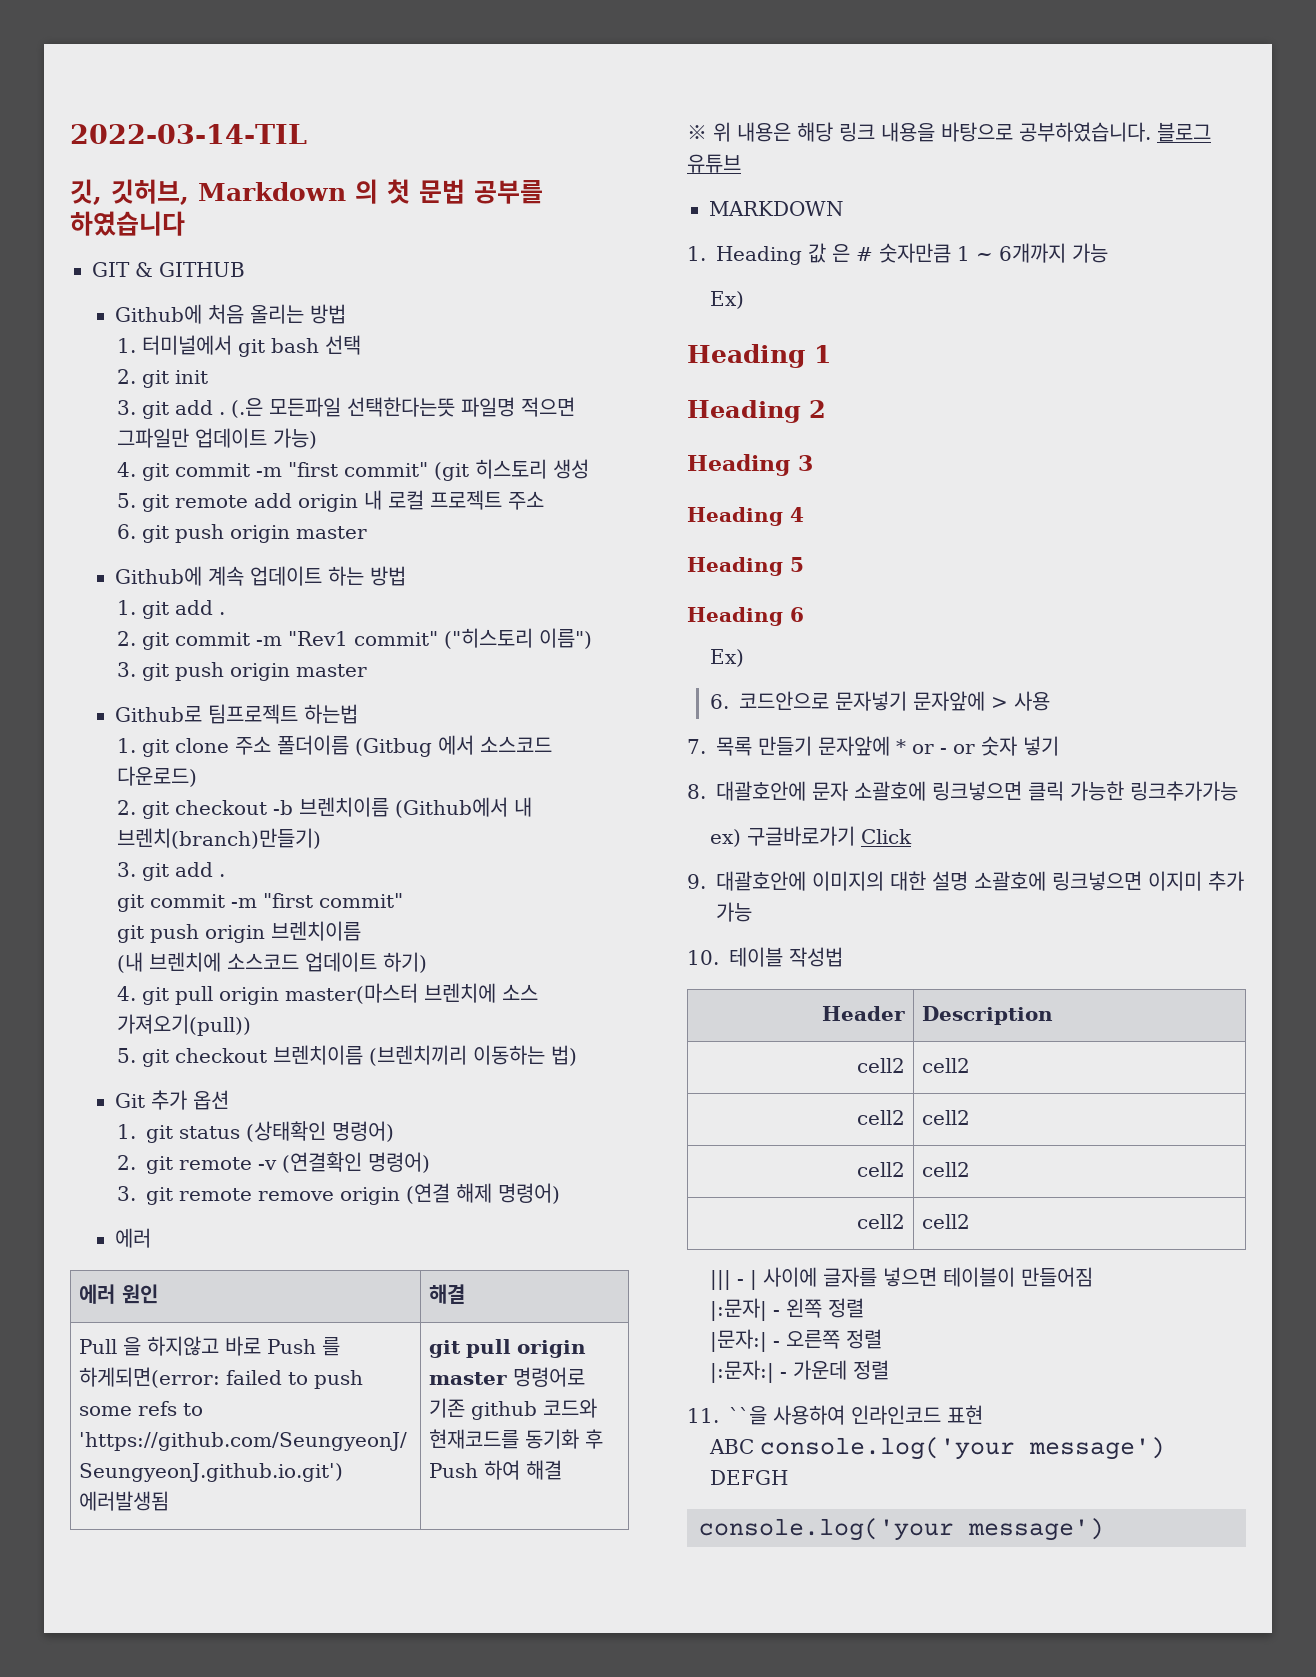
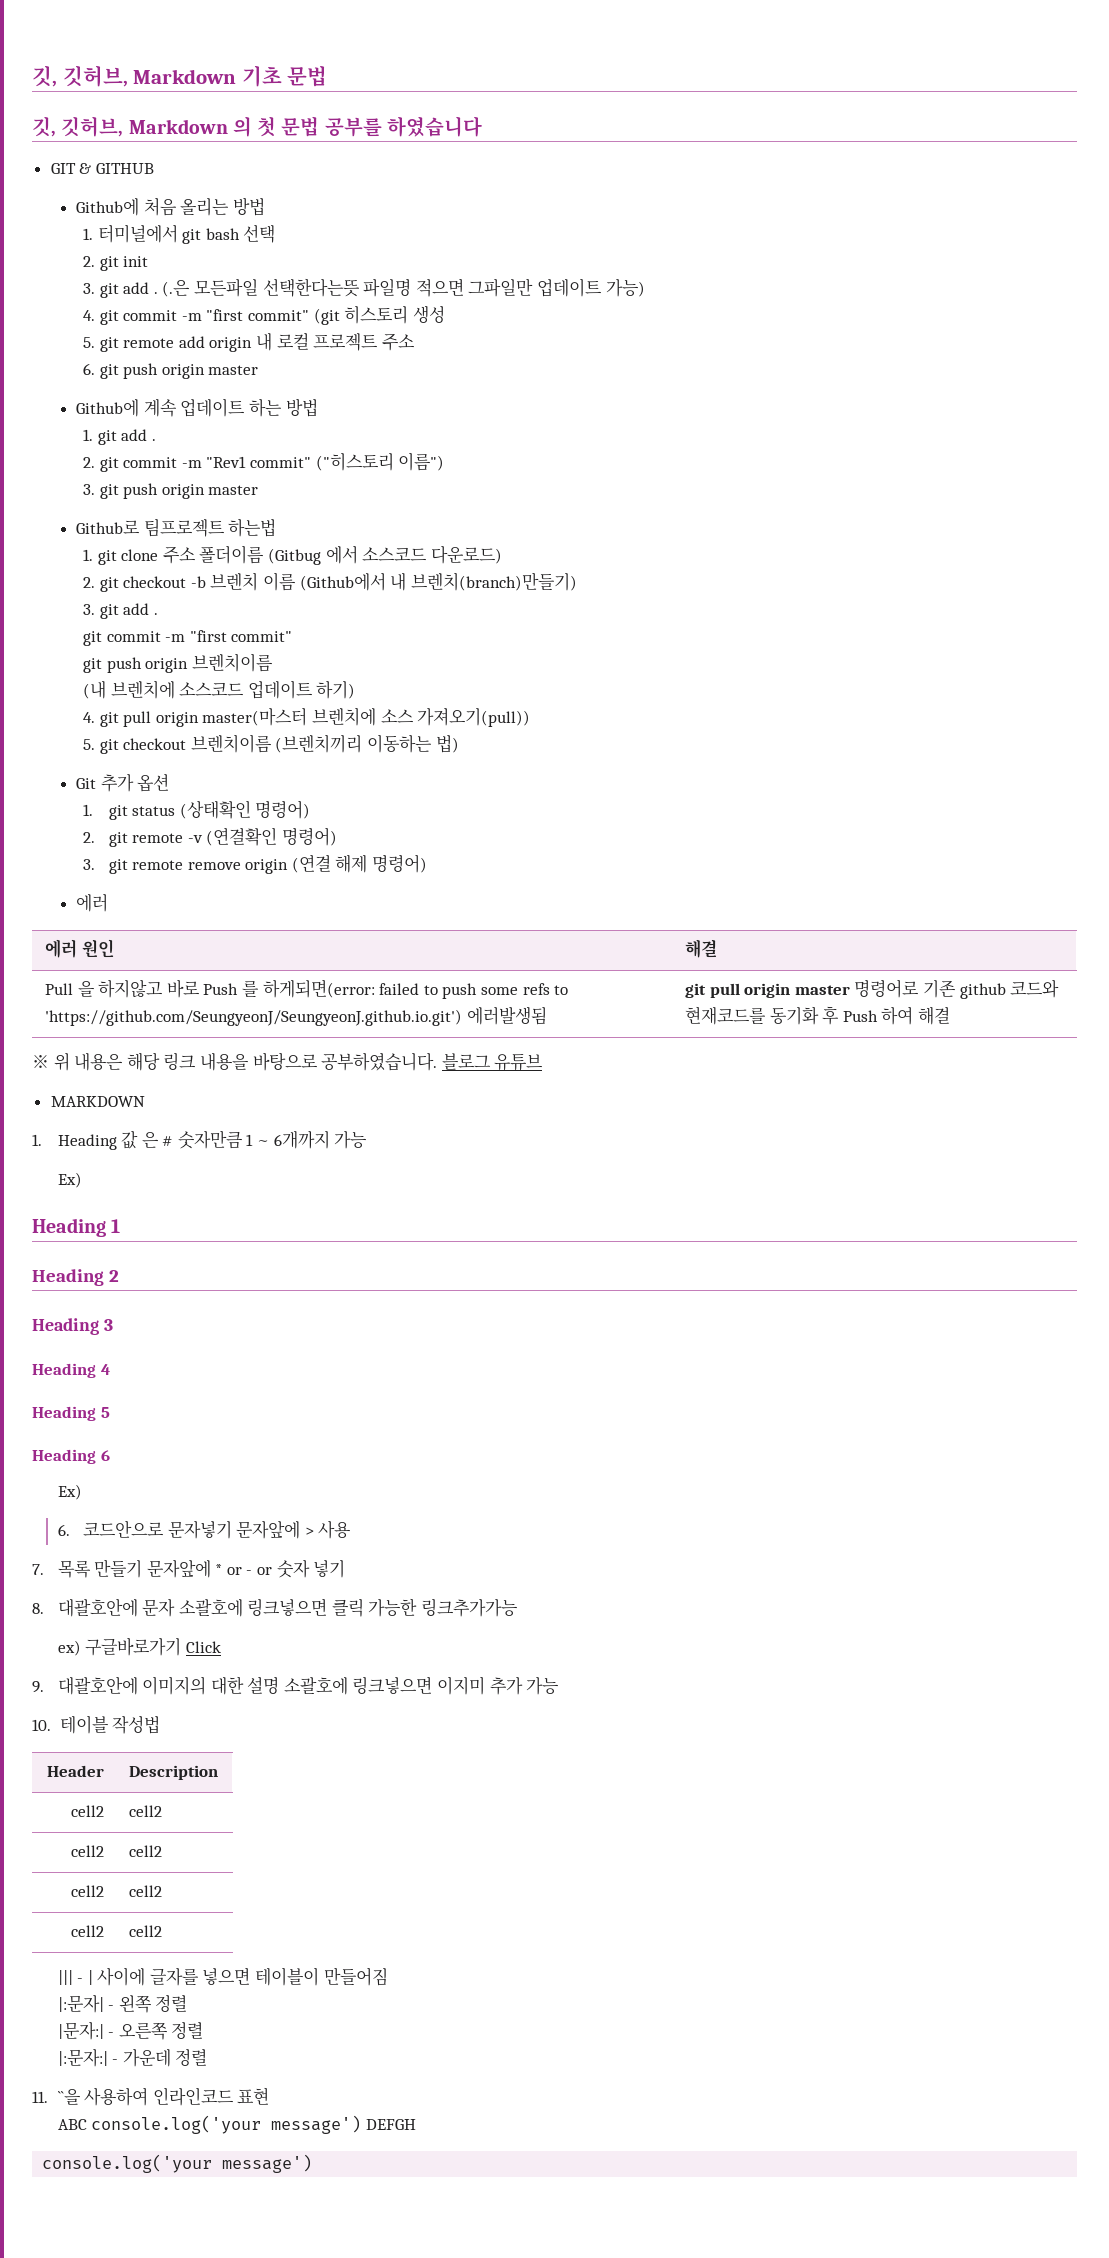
[70,124,307,144] 2022-03-14-TIL -> [32,65,328,87] 깃, 깃허브, Markdown 기초 문법
[298,797,389,817] 브렌치이름 -> [210,572,296,591] 브렌치 이름

